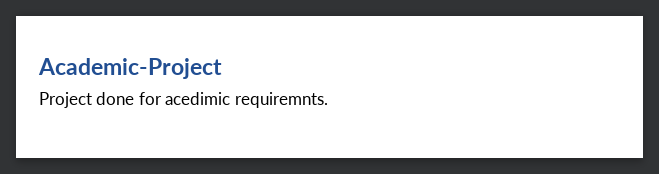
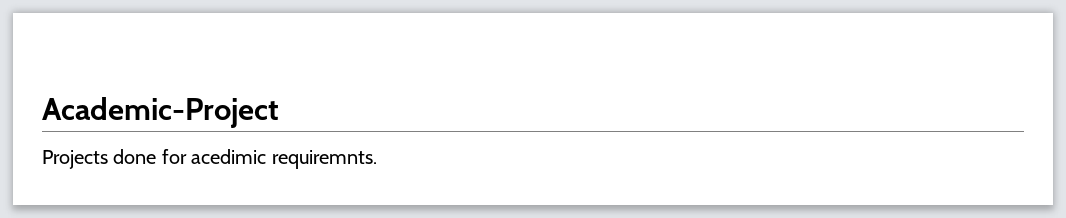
[39,92,92,108] Project -> [42,150,108,169] Projects

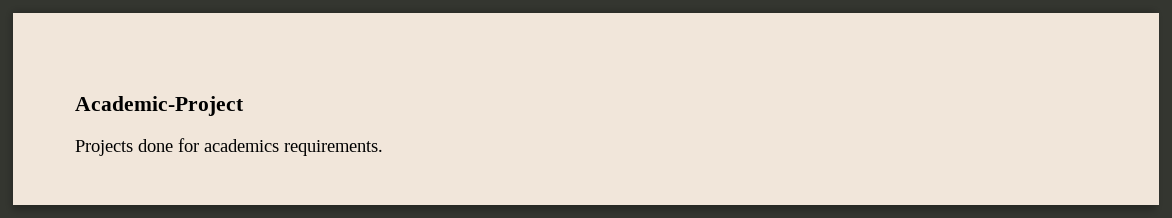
[191,149,377,169] acedimic requiremnts. -> [204,139,383,156] academics requirements.

